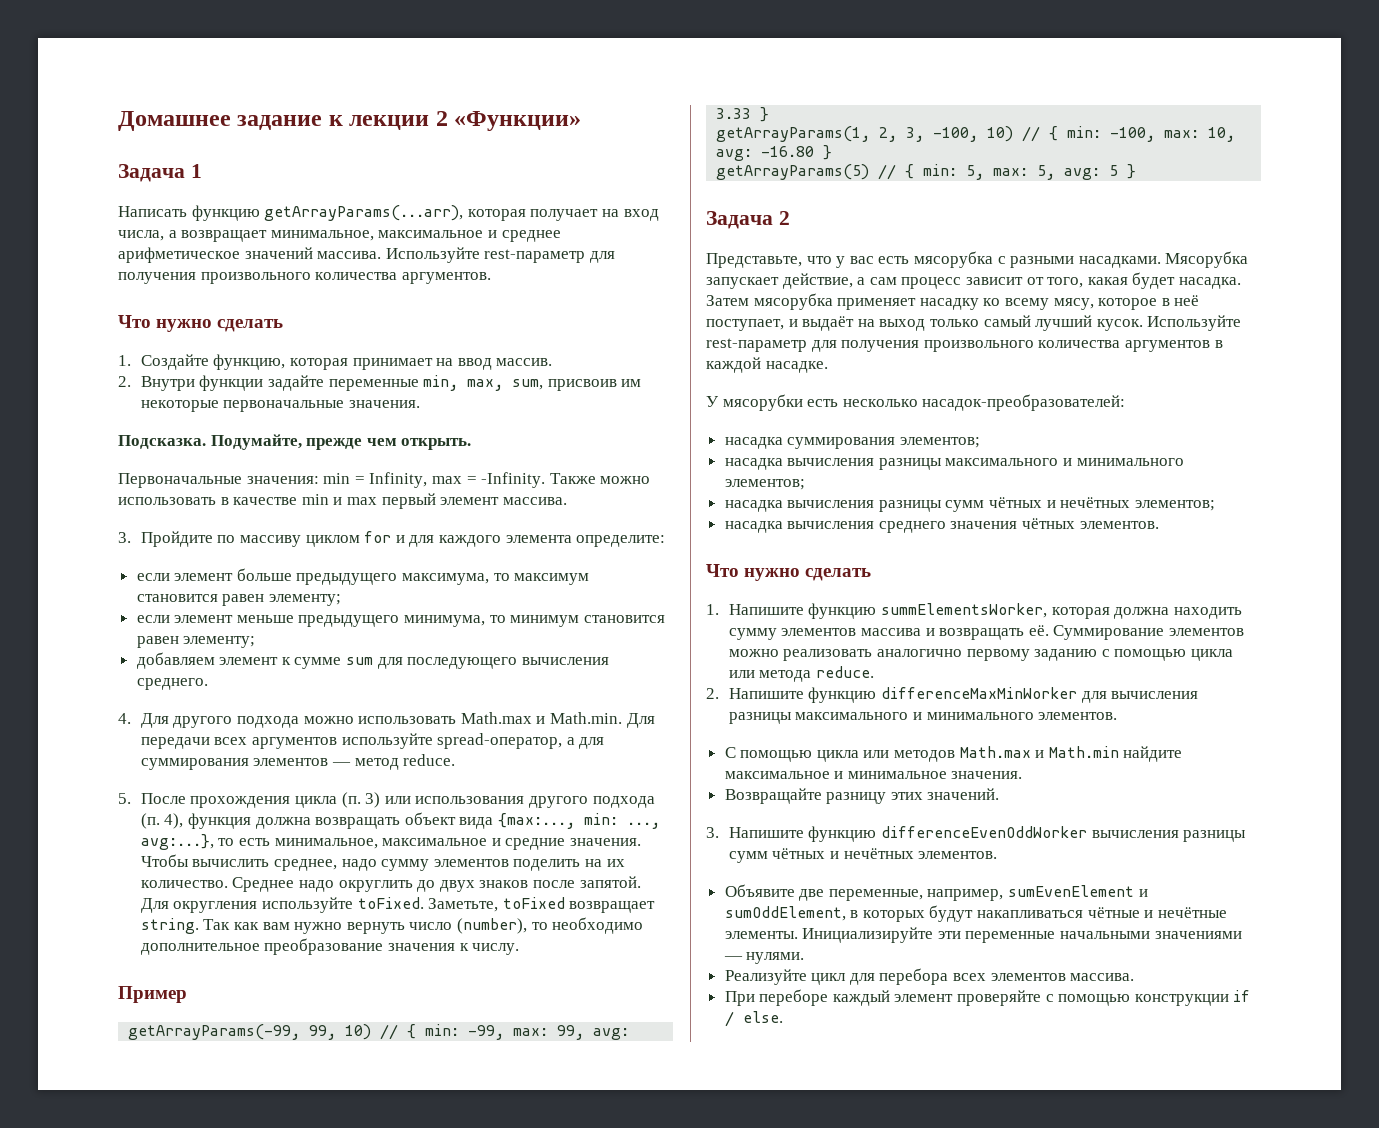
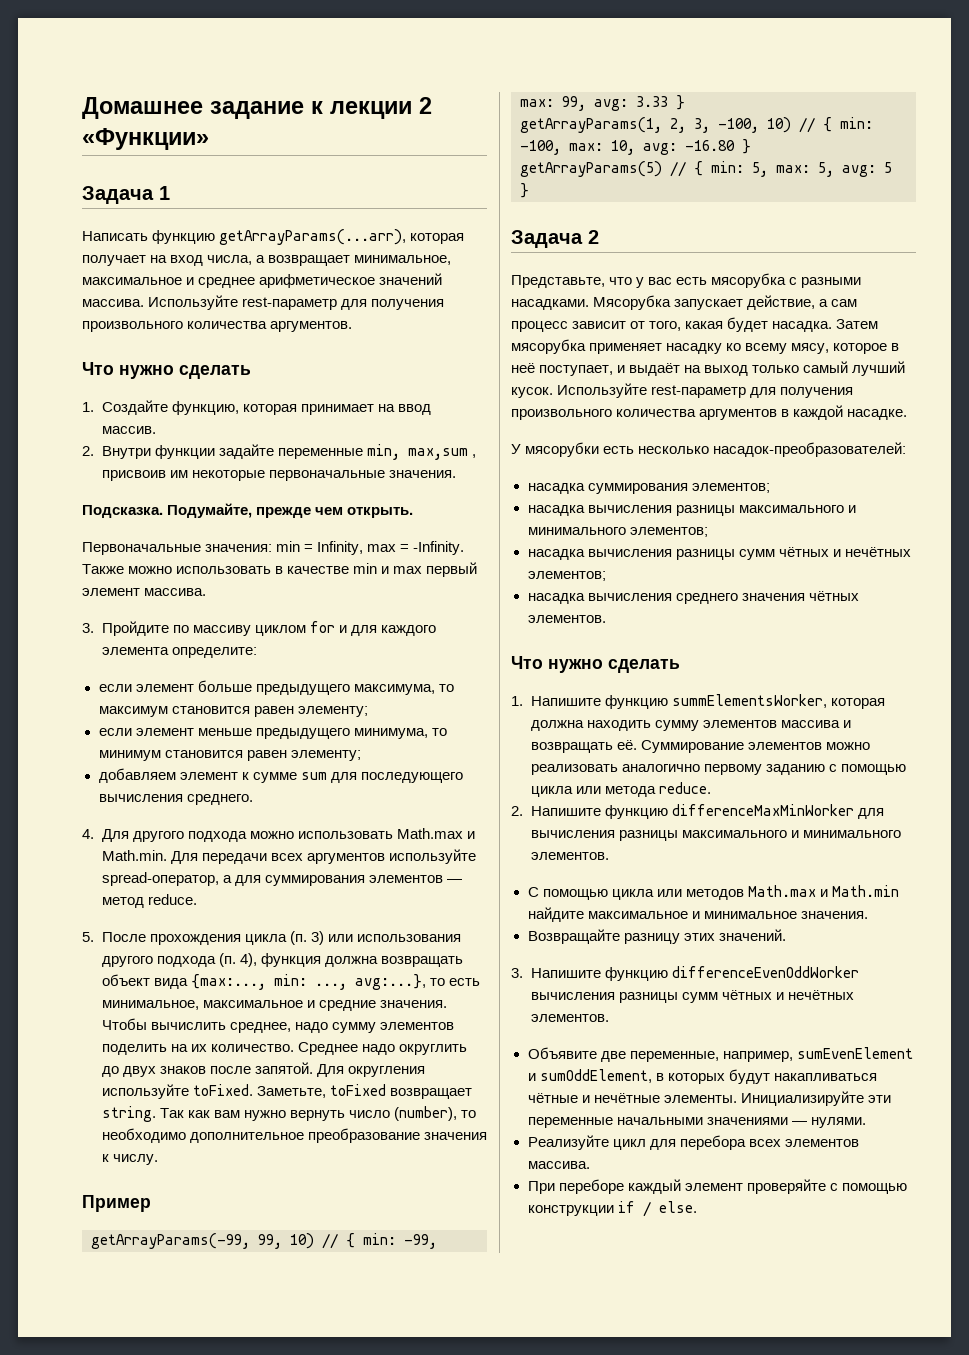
[467,379,544,391] max, sum, -> [407,448,476,460] max,sum ,

